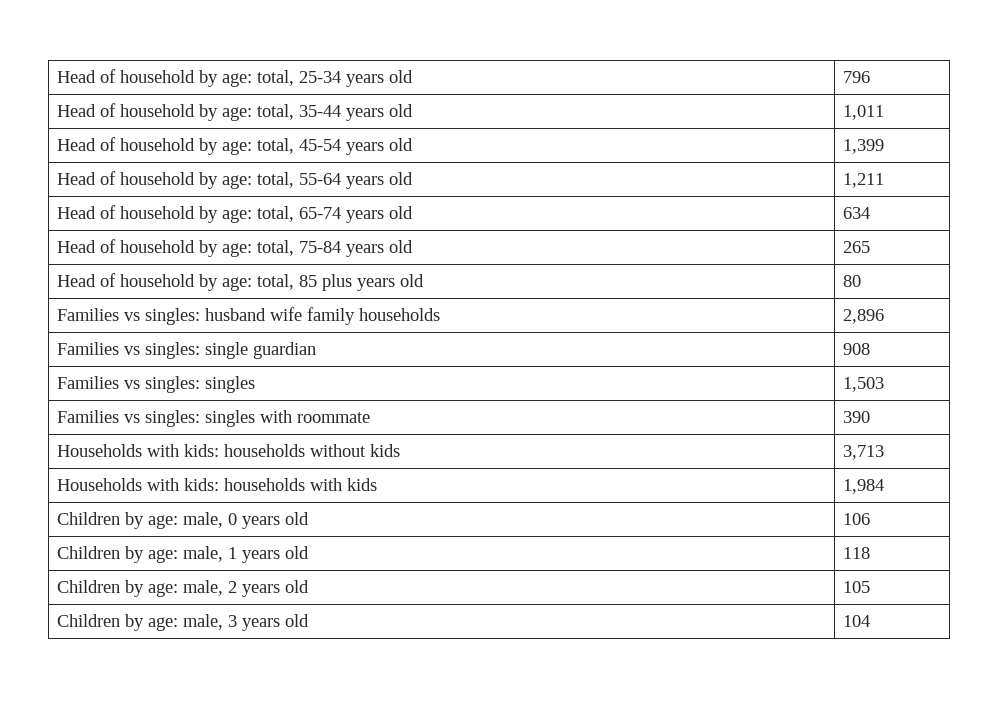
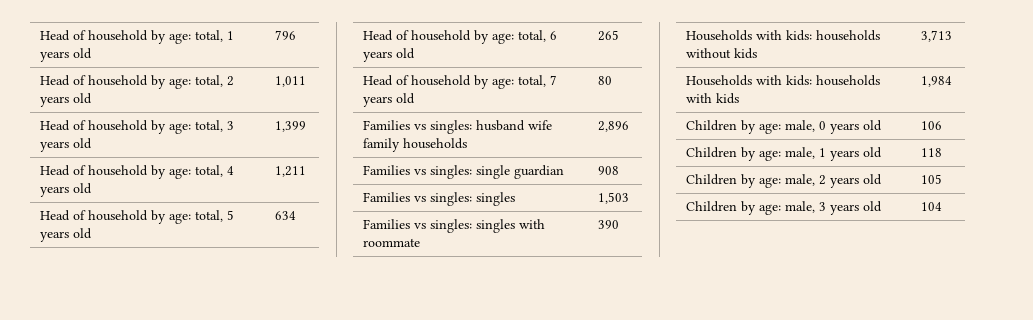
[57,69,342,87] Head of household by age: total, 25-34 -> [40,30,235,44] Head of household by age: total, 1
[299,105,342,117] 35-44 -> [227,76,235,86] 2
[299,139,342,151] 45-54 -> [227,121,235,130] 3
[299,173,342,185] 55-64 -> [227,166,235,175] 4
[299,207,342,219] 65-74 -> [227,210,235,220] 5
[299,241,342,253] 75-84 -> [550,31,558,40] 6
[299,274,353,291] 85 plus -> [550,75,558,85] 7

